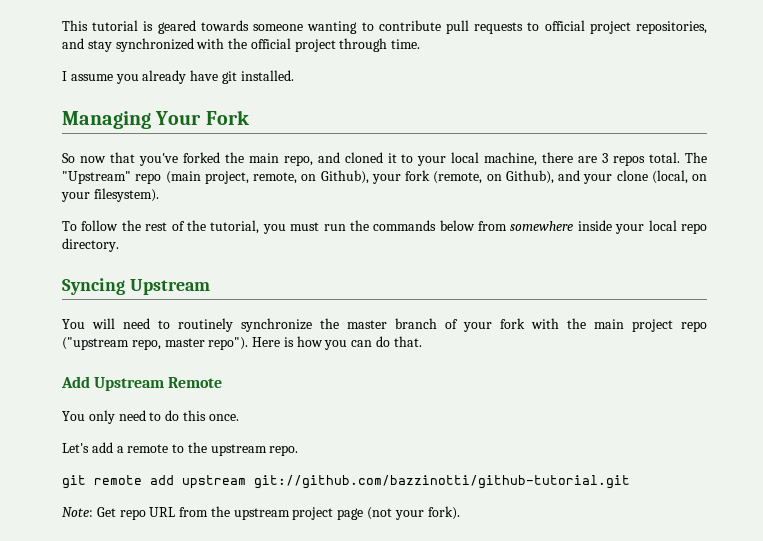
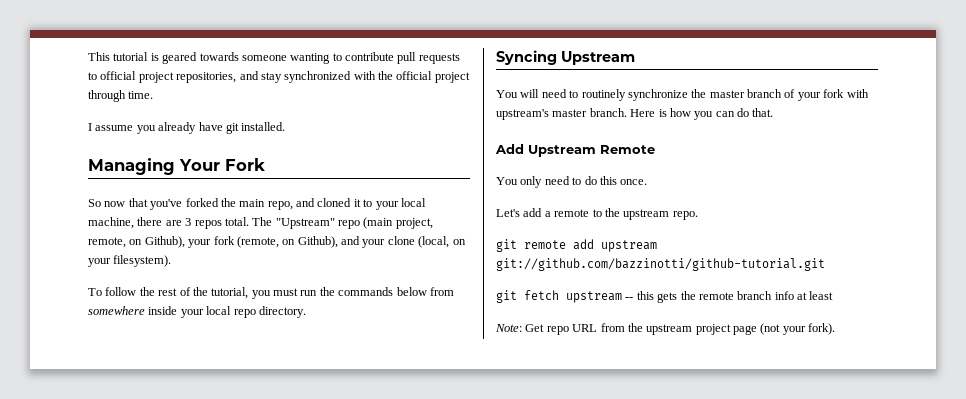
[567,318,707,332] [62,337,249,350] the main project repo ("upstream repo, master repo"). -> [496,108,627,120] upstream's master branch.
(630, 482) none -> [496,290,834,303] // git fetch upstream -- this gets the remote branch info at least

